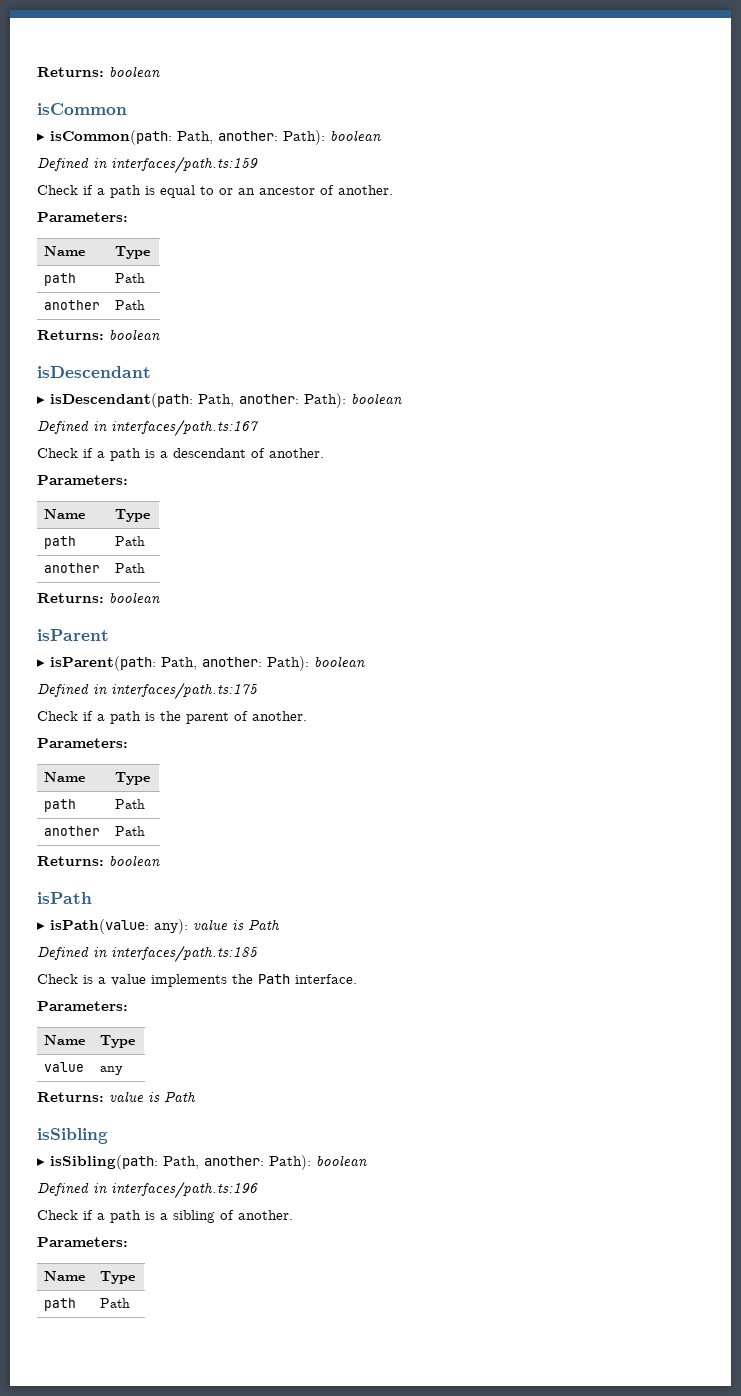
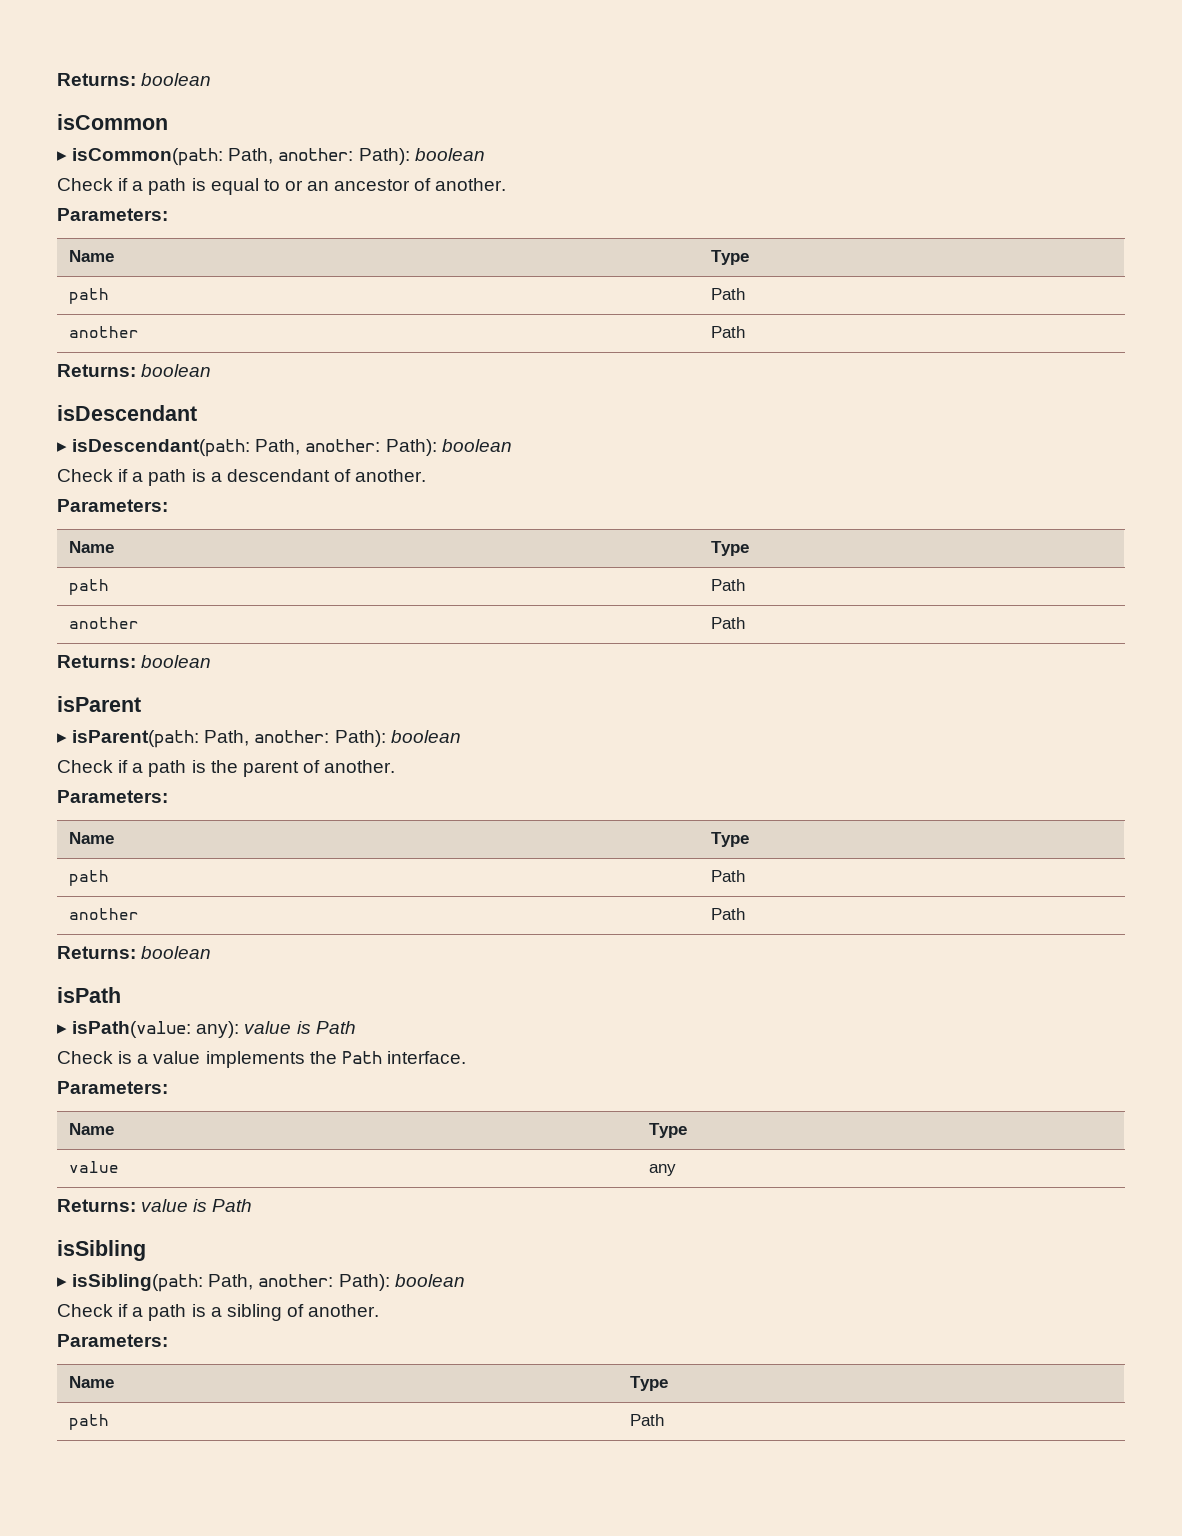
[37,156,258,174] // Defined in interfaces/path.ts:159 -> (485, 154) none
[37,419,259,437] // Defined in interfaces/path.ts:167 -> (512, 445) none
[37,682,258,700] // Defined in interfaces/path.ts:175 -> (461, 736) none
[37,945,258,963] // Defined in interfaces/path.ts:185 -> (356, 1027) none
[37,1181,258,1199] // Defined in interfaces/path.ts:196 -> (465, 1280) none

